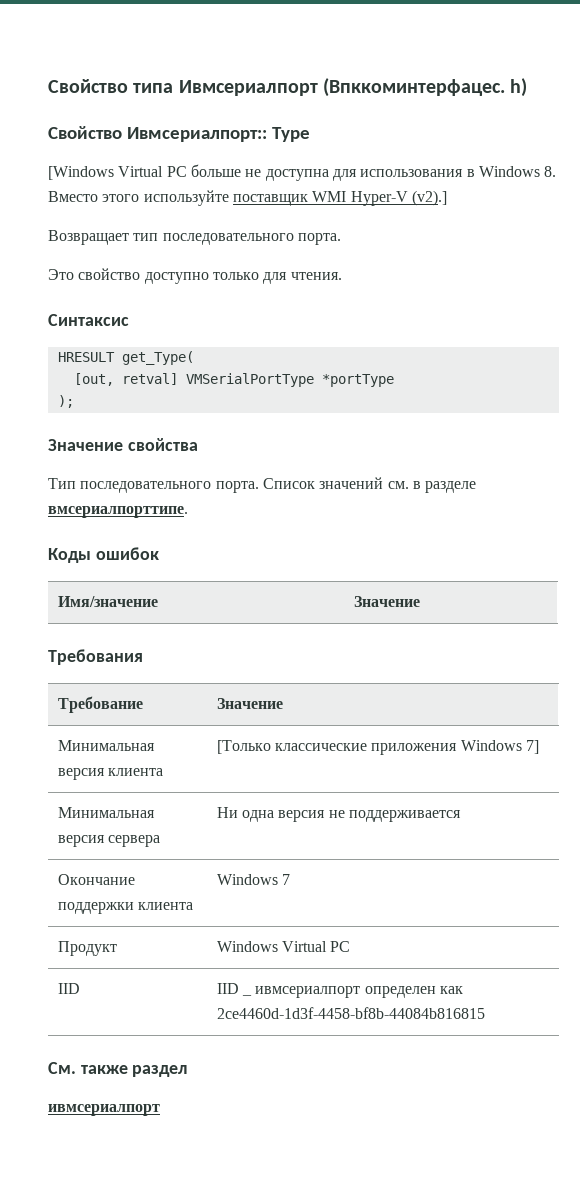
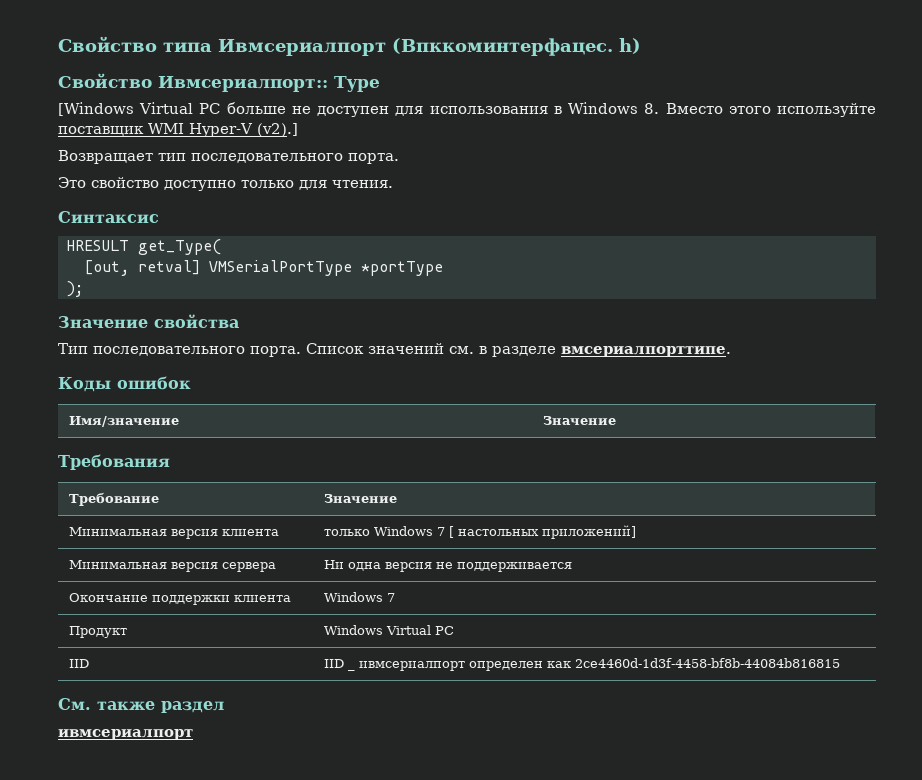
[265,169,329,181] доступна -> [317,106,390,117] доступен
[216,740,539,755] [Только классические приложения Windows 7] -> [324,525,637,539] только Windows 7 [ настольных приложений]

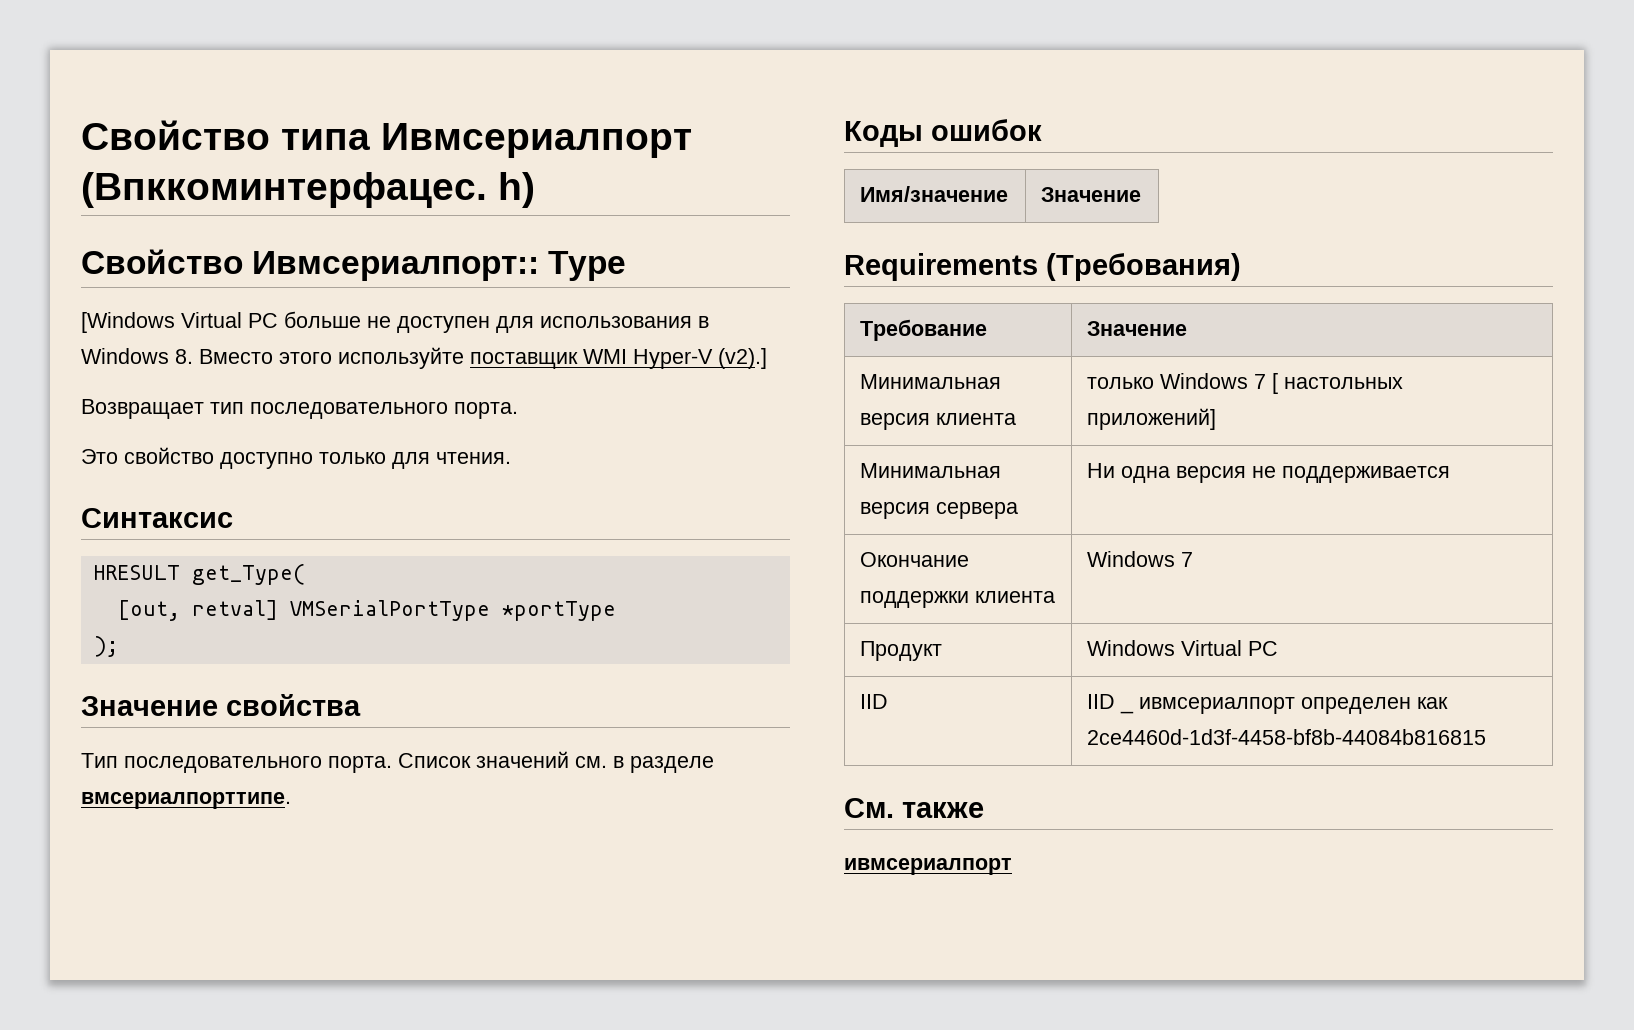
[58,454,170,470] Требования -> [844,253,1241,281] Requirements (Требования)
[161,701,224,713] раздел -> (984, 810) none

